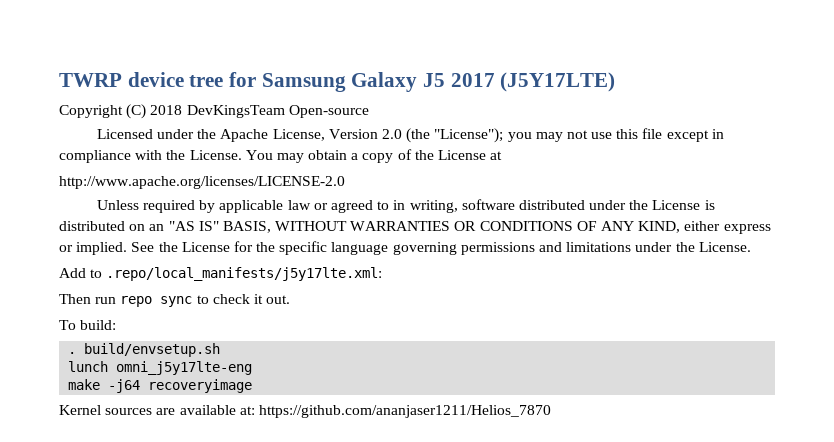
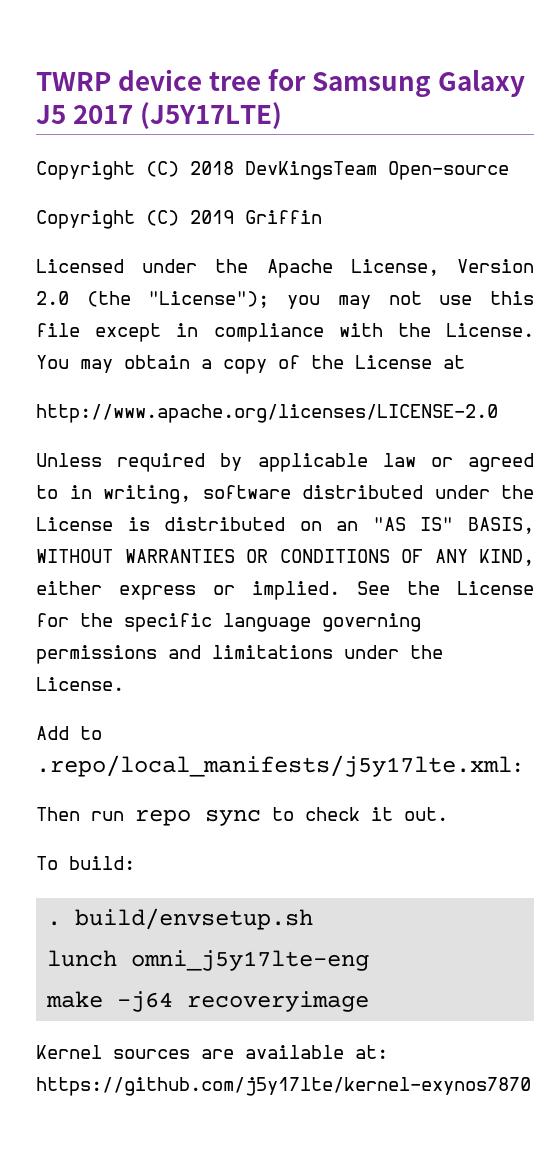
(369, 111) none -> [36,210,322,229] // Copyright (C) 2019 Griffin
[258,405,551,418] https://github.com/ananjaser1211/Helios_7870 -> [36,1077,531,1096] https://github.com/j5y17lte/kernel-exynos7870

